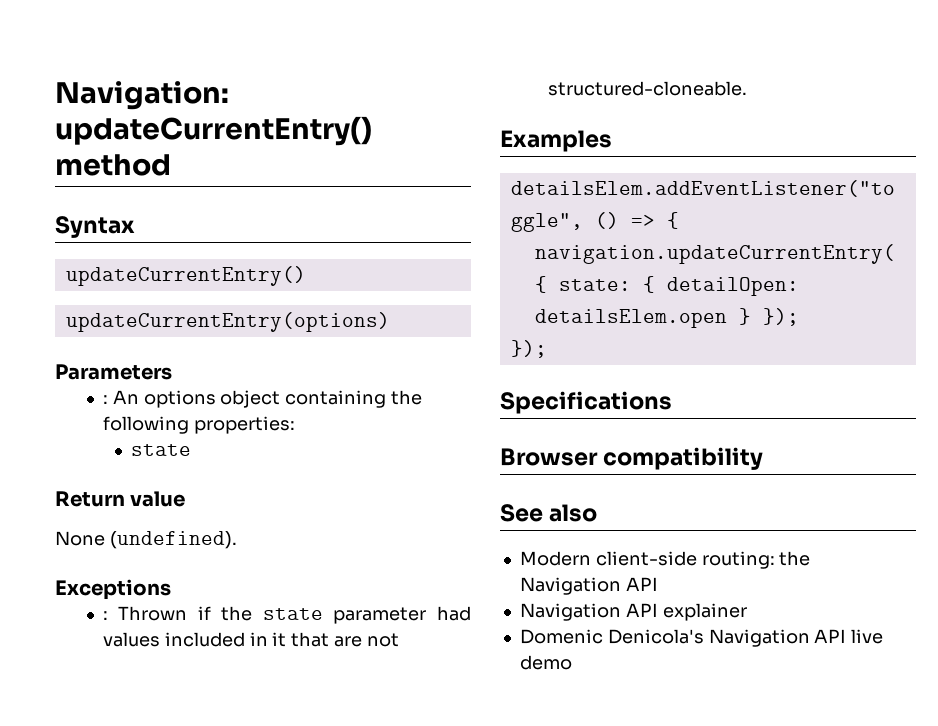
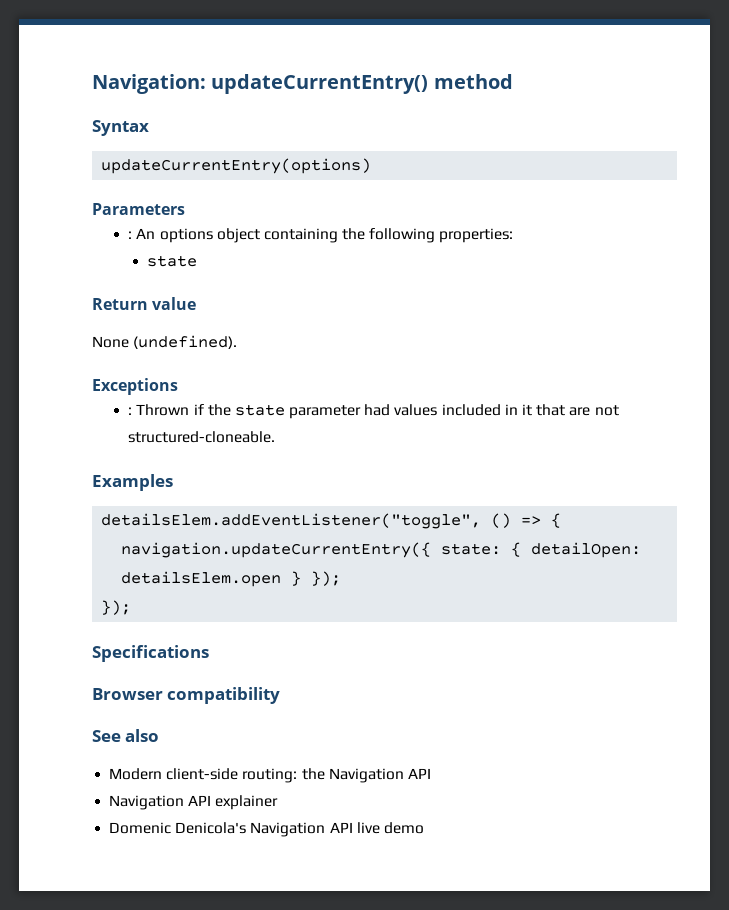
[65,266,306,286] // updateCurrentEntry() -> (149, 128) none

